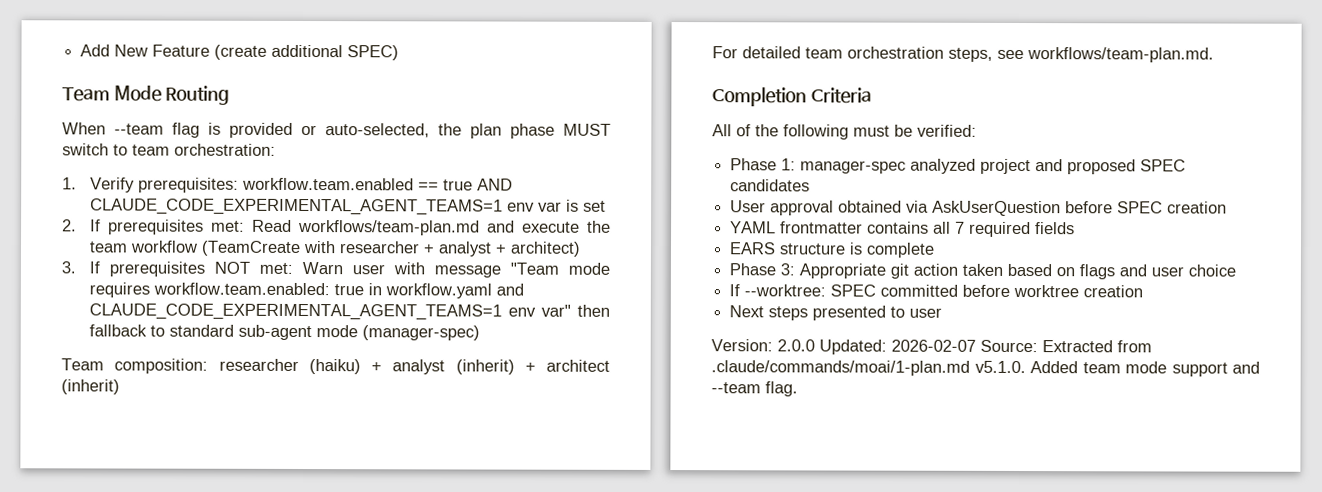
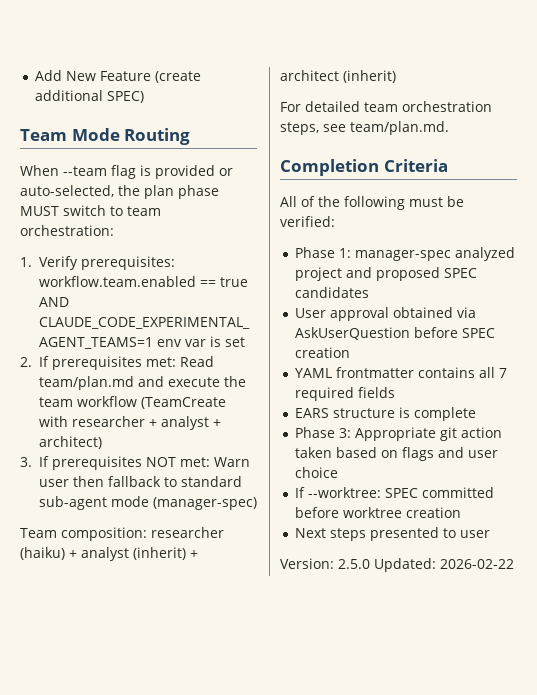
[298,219,481,236] workflows/team-plan.md -> [38,376,134,390] team/plan.md
[393,262,610,278] [89,282,525,299] [89,303,572,321] with message "Team mode requires workflow.team.enabled: true in workflow.yaml and CLAUDE_CODE_EXPERIMENTAL_AGENT_TEAMS=1 env var" -> (69, 483) none
[1027,47,1214,63] workflows/team-plan.md. -> [350,121,449,135] team/plan.md.
[777,339,1152,355] [711,360,1260,377] [711,381,798,397] 2.0.0 Updated: 2026-02-07 Source: Extracted from .claude/commands/moai/1-plan.md v5.1.0. Added team mode support and --team flag. -> [338,558,514,572] 2.5.0 Updated: 2026-02-22

